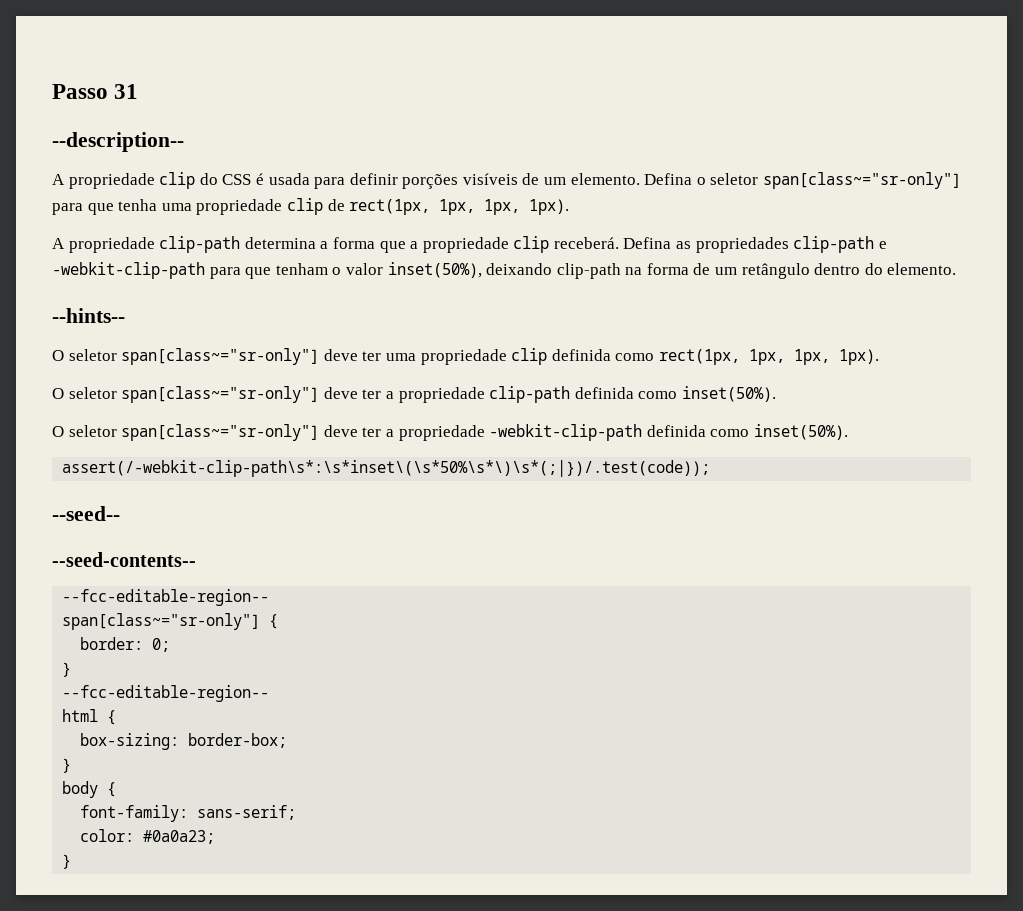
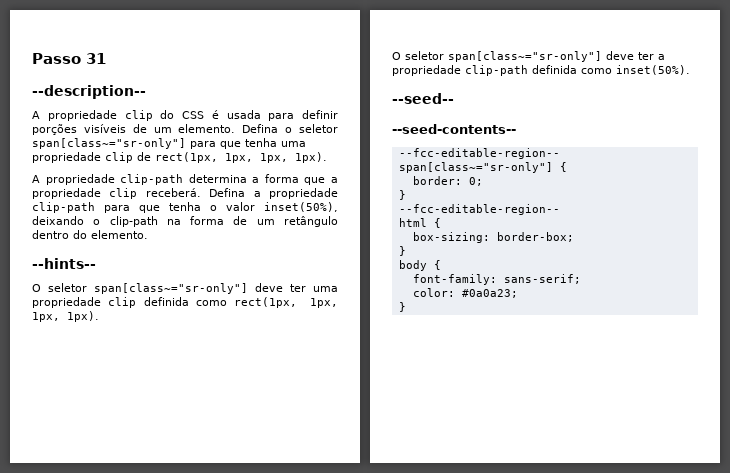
[676,236,887,253] [52,262,328,279] as propriedades clip-path e -webkit-clip-path para que tenham -> [253,188,338,199] [32,202,201,213] a propriedade clip-path para que tenha
(553, 269) none -> [93,219,101,225] o
[52,424,848,441] [62,460,711,477] // O seletor span[class~="sr-only"] deve ter a propriedade -webkit-clip-path definida como inset(50%). // assert(/-webkit-clip-path\s*:\s*inset\(\s*50%\s*\)\s*(;|})/.test(code)); -> (690, 70) none

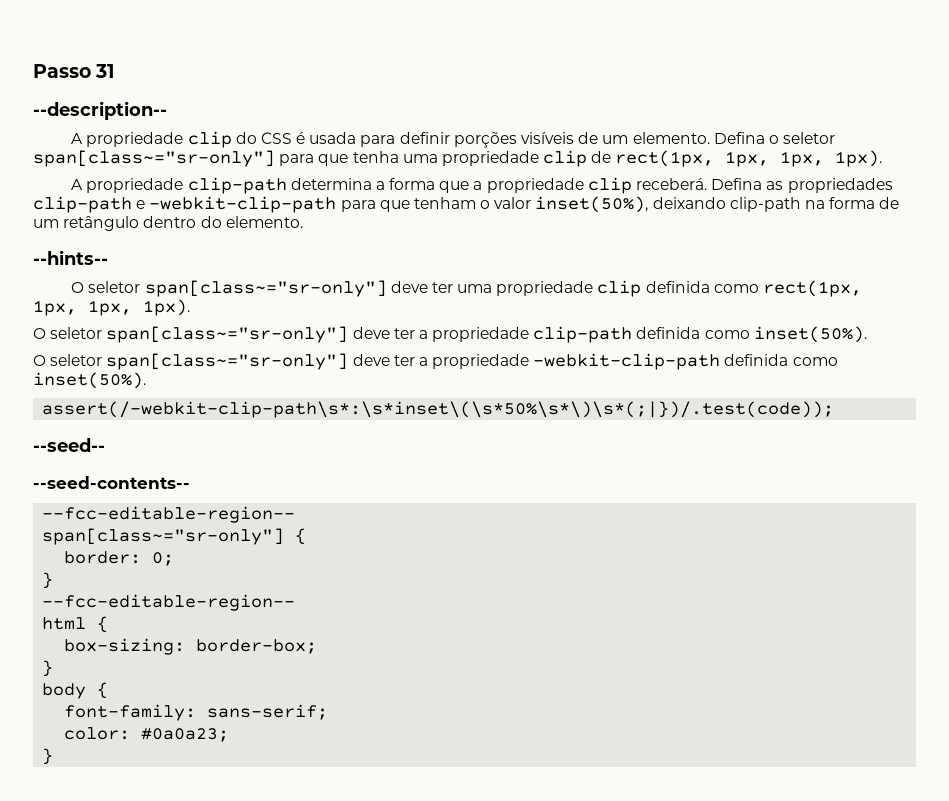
[253,188,338,199] [32,202,201,213] a propriedade clip-path para que tenha -> [766,178,893,193] [33,196,476,213] as propriedades clip-path e -webkit-clip-path para que tenham
[93,219,101,225] o -> (726, 203) none
(690, 70) none -> [33,353,838,370] [33,372,146,389] [42,401,835,418] // O seletor span[class~="sr-only"] deve ter a propriedade -webkit-clip-path definida como inset(50%). // assert(/-webkit-clip-path\s*:\s*inset\(\s*50%\s*\)\s*(;|})/.test(code));

